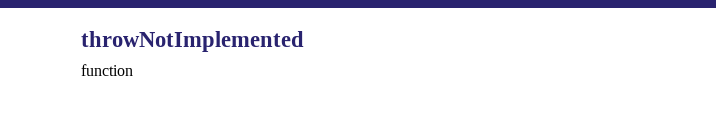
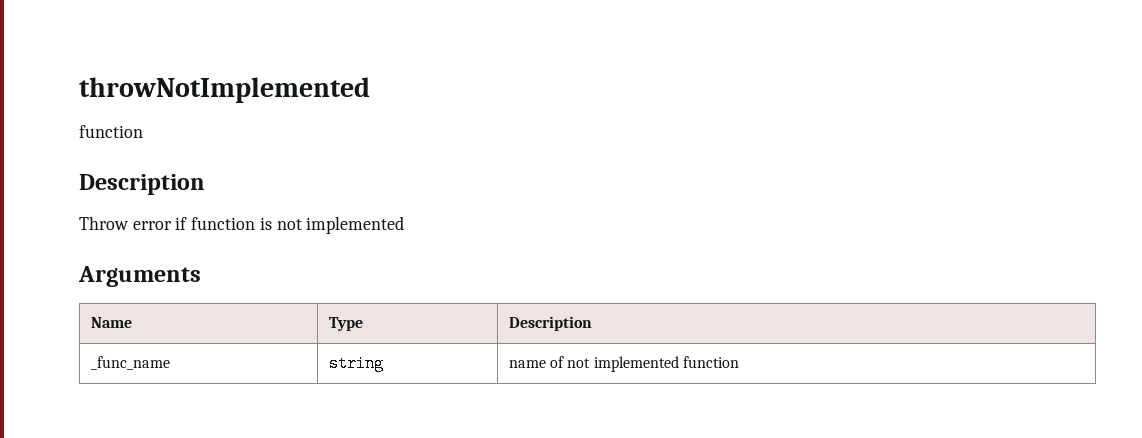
(133, 70) none -> [79,174,205,195] [79,216,405,234] [78,266,201,287] [90,317,132,328] [328,317,363,331] [508,316,592,331] [90,356,170,370] [328,355,384,372] [508,356,740,372] // Description // Throw error if function is not implemented // Arguments // Name | Type | Description // _func_name | string | name of not implemented function

